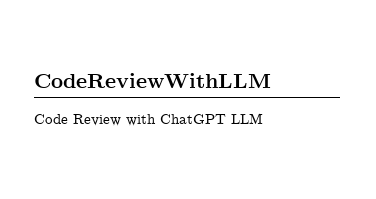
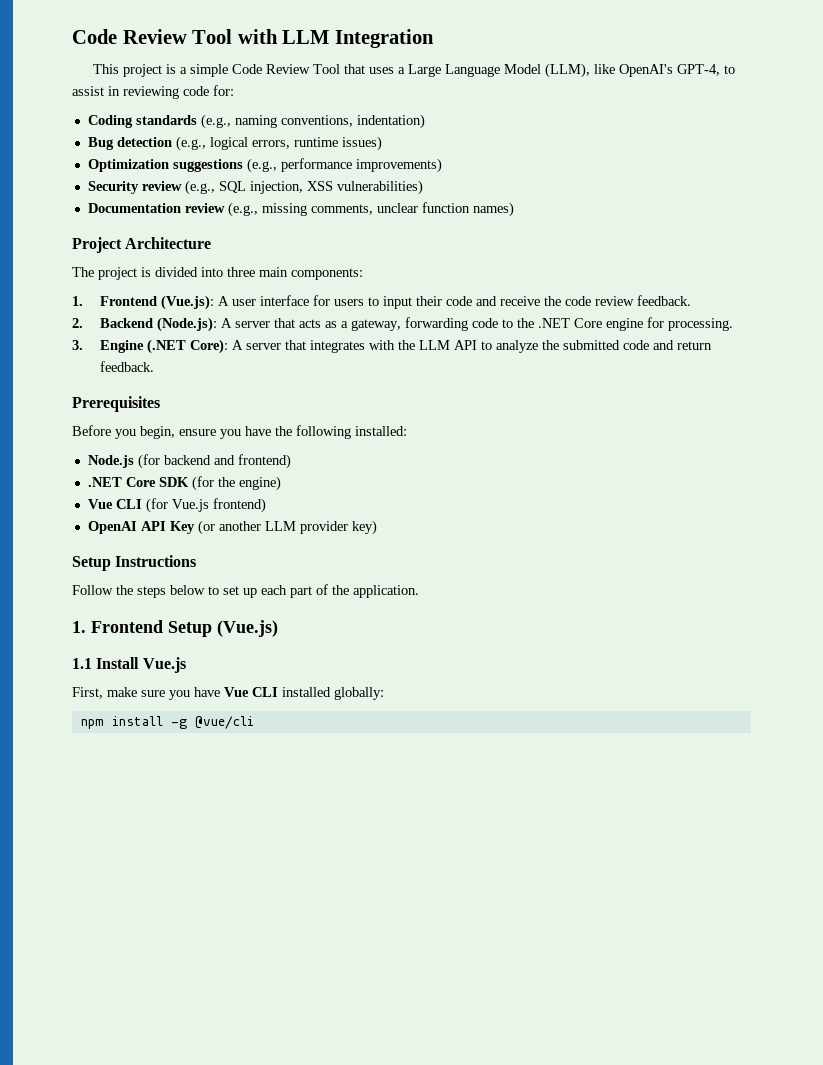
[34,73,271,88] [34,113,263,126] CodeReviewWithLLM // Code Review with ChatGPT LLM -> [72,29,434,48] [93,63,736,78] [72,85,234,99] [87,114,425,129] [87,136,382,151] [87,158,442,173] [87,180,423,195] [87,202,514,217] [72,237,212,253] [72,267,363,280] [72,295,691,310] [72,317,733,332] [72,339,712,354] [99,361,154,372] [72,396,160,412] [72,425,407,439] [87,454,291,469] [87,476,281,491] [87,498,266,513] [87,520,377,535] [72,555,197,571] [72,584,419,598] [72,620,278,637] [72,657,186,673] [72,687,384,700] [80,716,254,729] Code Review Tool with LLM Integration // This project is a simple Code Review Tool that uses a Large Language Model (LLM), like OpenAI's GPT-4, to assist in reviewing code for: // Coding standards (e.g., naming conventions, indentation) // Bug detection (e.g., logical errors, runtime issues) // Optimization suggestions (e.g., performance improvements) // Security review (e.g., SQL injection, XSS vulnerabilities) // Documentation review (e.g., missing comments, unclear function names) // Project Architecture // The project is divided into three main components: // 1. Frontend (Vue.js): A user interface for users to input their code and receive the code review feedback. // 2. Backend (Node.js): A server that acts as a gateway, forwarding code to the .NET Core engine for processing. // 3. Engine (.NET Core): A server that integrates with the LLM API to analyze the submitted code and return feedback. // Prerequisites // Before you begin, ensure you have the following installed: // Node.js (for backend and frontend) // .NET Core SDK (for the engine) // Vue CLI (for Vue.js frontend) // OpenAI API Key (or another LLM provider key) // Setup Instructions // Follow the steps below to set up each part of the application. // 1. Frontend Setup (Vue.js) // 1.1 Install Vue.js // First, make sure you have Vue CLI installed globally: // npm install -g @vue/cli

